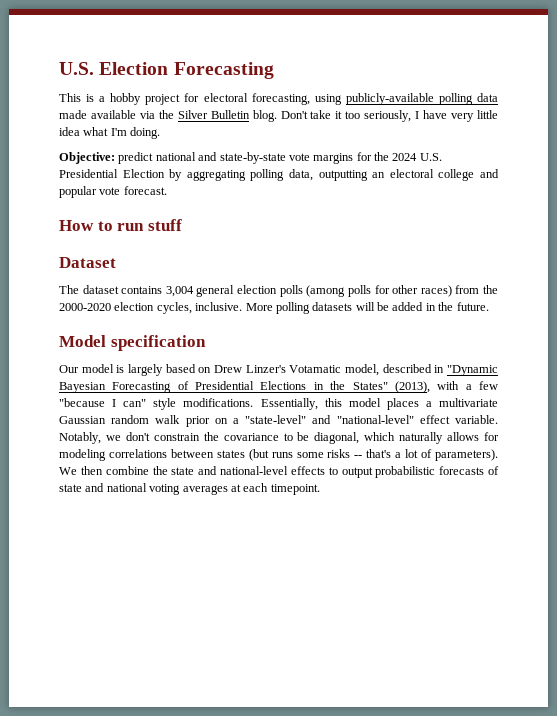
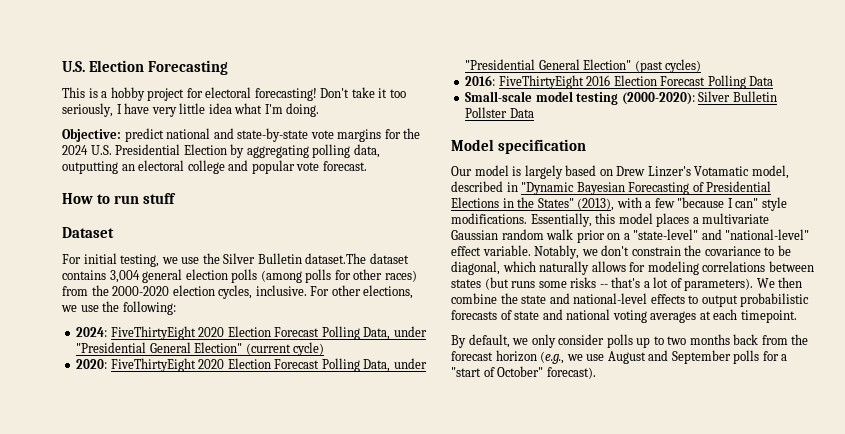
[251,93,498,105] [59,110,277,122] forecasting, using publicly-available polling data made available via the Silver Bulletin blog. -> [254,88,317,101] forecasting!
[59,285,79,294] The -> [62,253,367,267] For initial testing, we use the Silver Bulletin dataset.The
[245,302,489,314] More polling datasets will be added in the future. -> [310,285,414,299] [61,301,176,315] [76,326,427,340] [76,342,325,356] [76,358,427,372] [465,59,702,73] [465,75,774,89] [465,91,777,105] [465,107,534,118] For other elections, we use the following: // 2024: FiveThirtyEight 2020 Election Forecast Polling Data, under "Presidential General Election" (current cycle) // 2020: FiveThirtyEight 2020 Election Forecast Polling Data, under "Presidential General Election" (past cycles) // 2016: FiveThirtyEight 2016 Election Forecast Polling Data // Small-scale model testing (2000-2020): Silver Bulletin Pollster Data
(320, 489) none -> [451,334,809,348] [451,350,788,364] [451,366,596,379] // By default, we only consider polls up to two months back from the forecast horizon (e.g., we use August and September polls for a "start of October" forecast).

